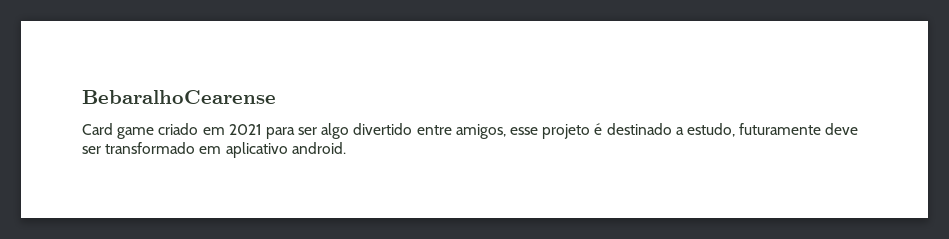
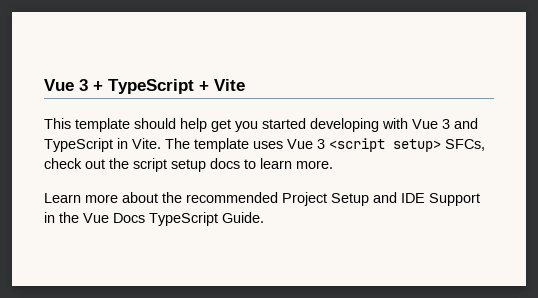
[82,90,276,104] [82,123,859,139] [82,142,346,158] BebaralhoCearense // Card game criado em 2021 para ser algo divertido entre amigos, esse projeto é destinado a estudo, futuramente deve ser transformado em aplicativo android. -> [44,79,245,94] [44,118,478,132] [44,138,485,152] [44,158,333,172] [44,192,480,206] [44,212,264,226] Vue 3 + TypeScript + Vite // This template should help get you started developing with Vue 3 and TypeScript in Vite. The template uses Vue 3 <script setup> SFCs, check out the script setup docs to learn more. // Learn more about the recommended Project Setup and IDE Support in the Vue Docs TypeScript Guide.

